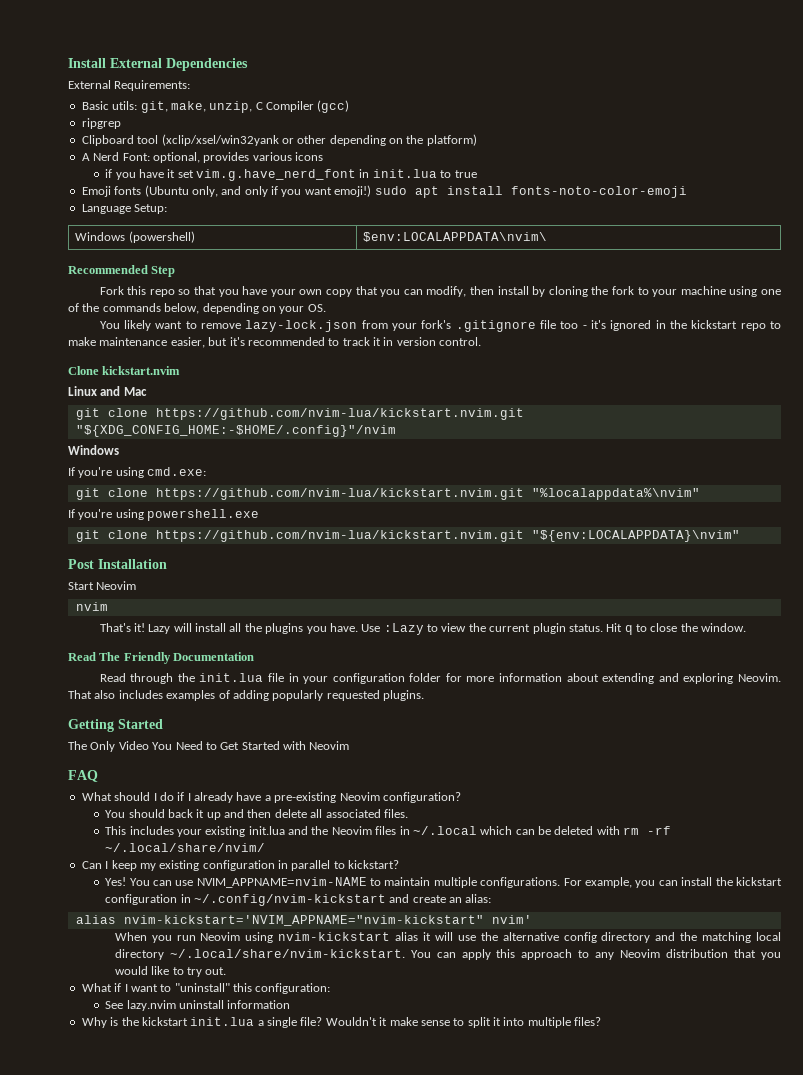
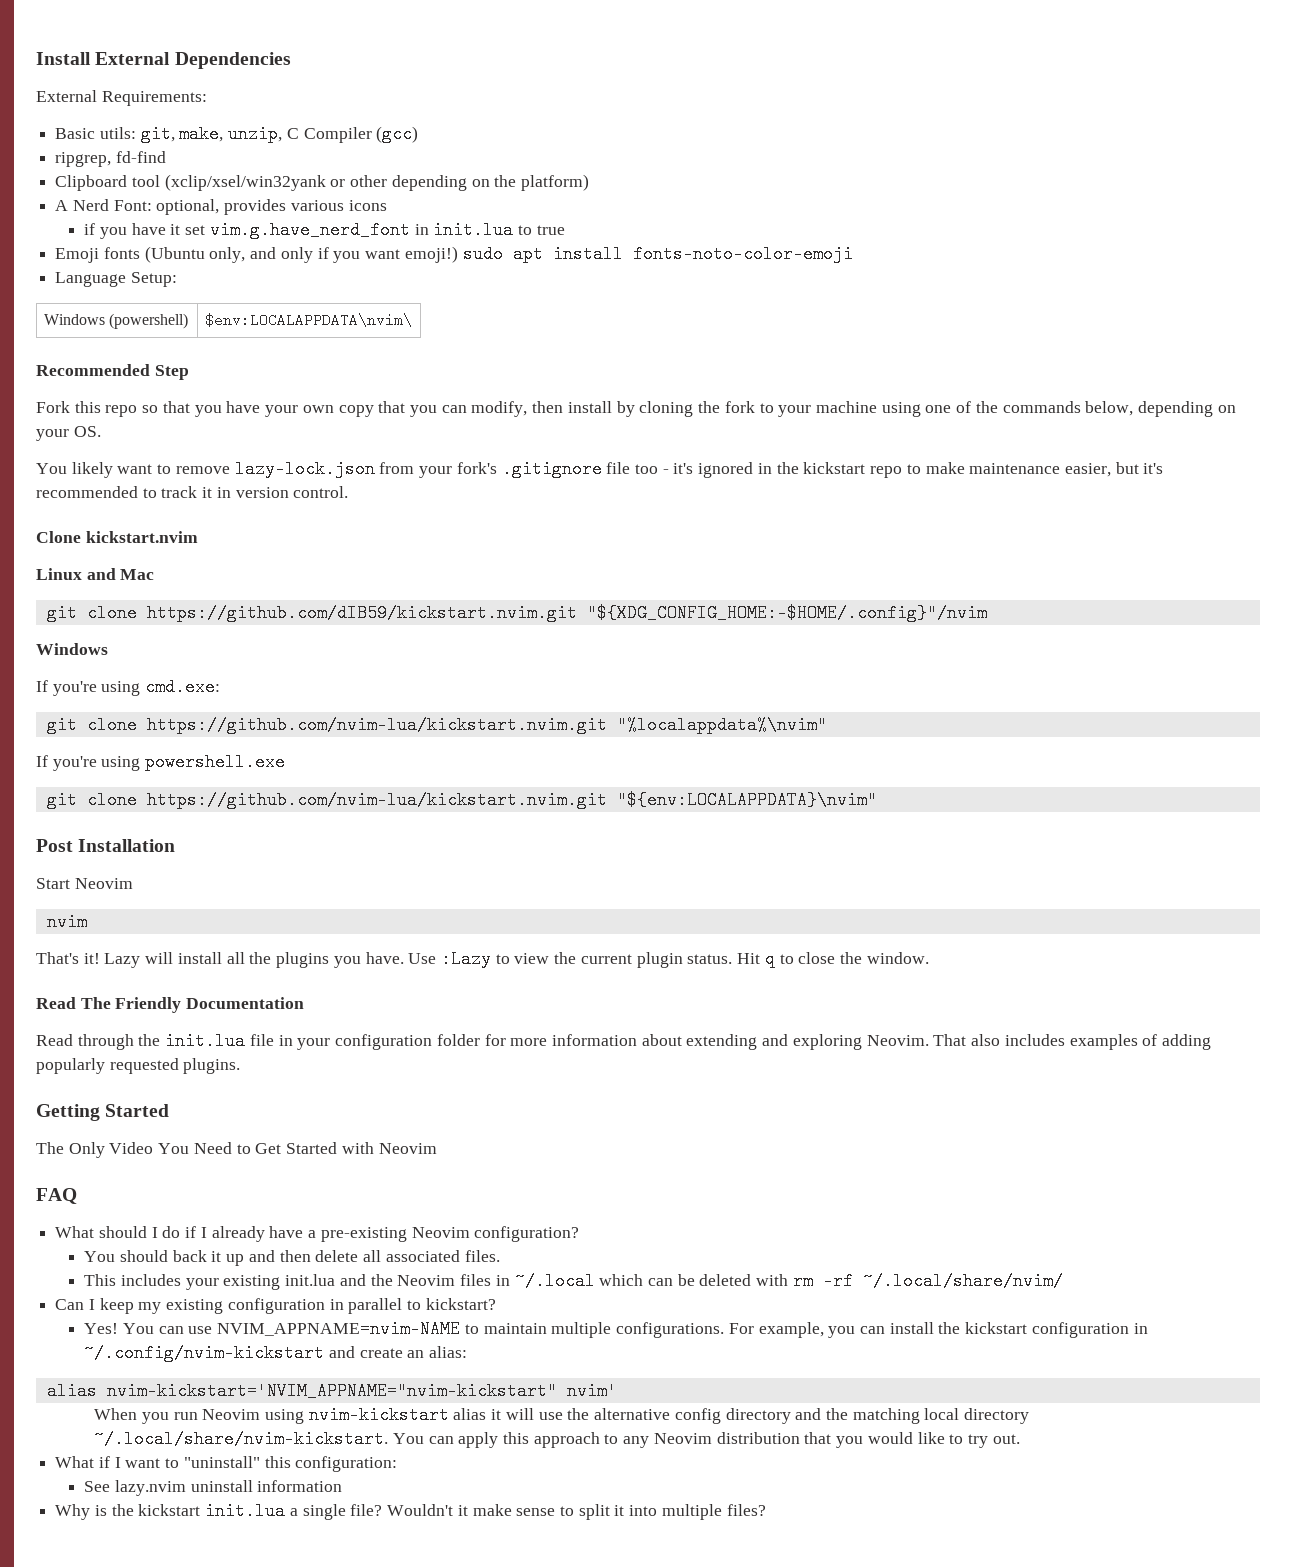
[81,118,121,129] ripgrep -> [55,151,166,167] ripgrep, fd-find
[155,408,524,420] https://github.com/nvim-lua/kickstart.nvim.git -> [146,604,577,622] https://github.com/dIB59/kickstart.nvim.git

